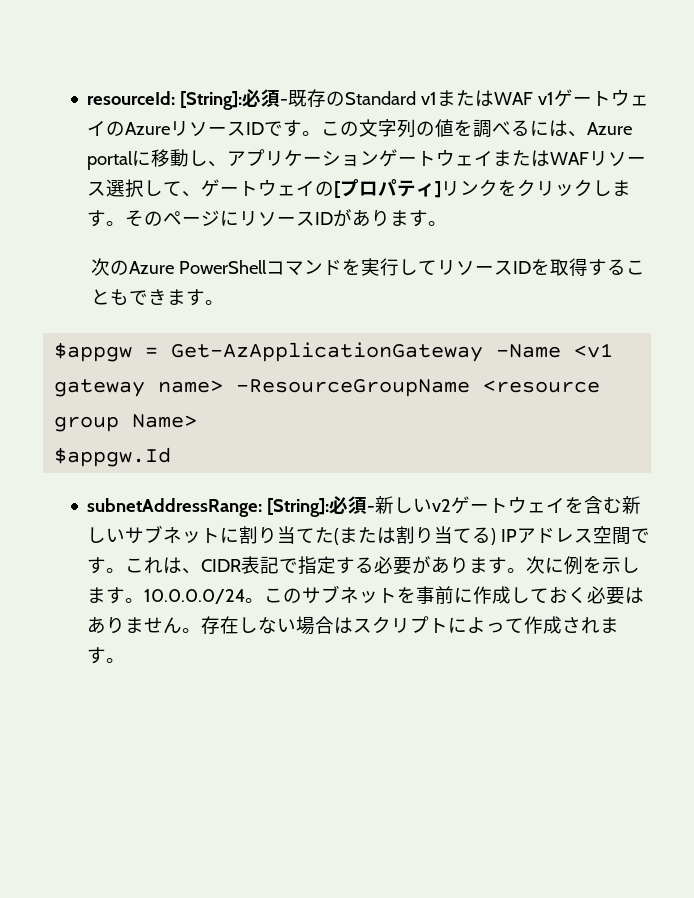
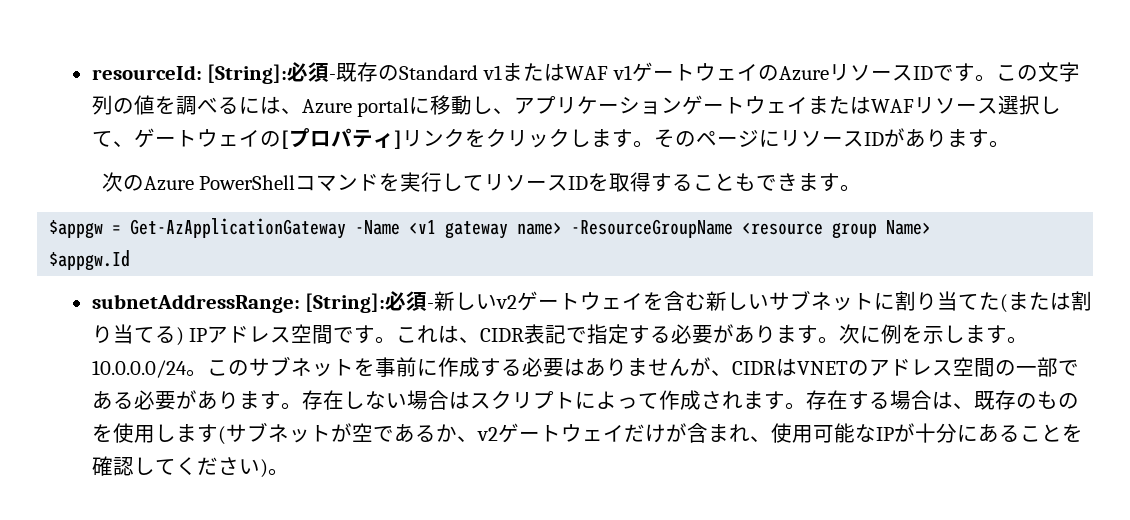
[511,587,588,604] しておく -> [479,358,522,377] する
(183, 625) none -> [689,357,1079,377] [91,390,281,410] が、CIDRはVNETのアドレス空間の一部である必要があります
(126, 660) none -> [805,390,1079,410] [91,422,1083,445] [91,456,289,478] 存在する場合は、既存のものを使用します(サブネットが空であるか、v2ゲートウェイだけが含まれ、使用可能なIPが十分にあることを確認してください)。

